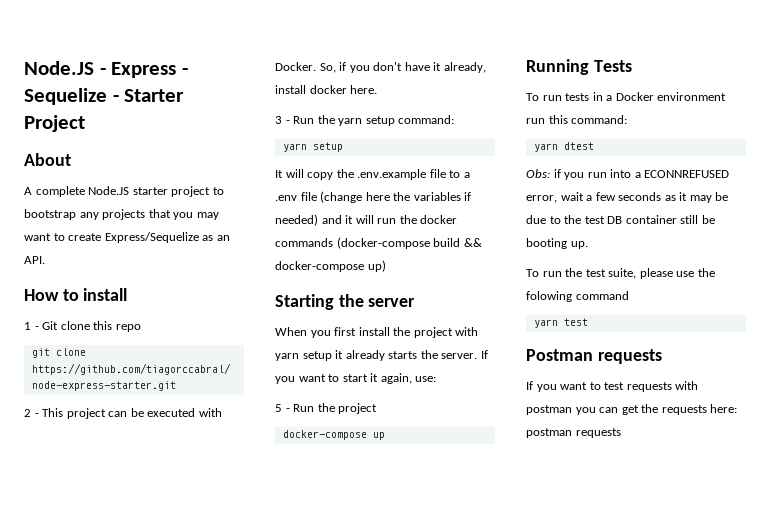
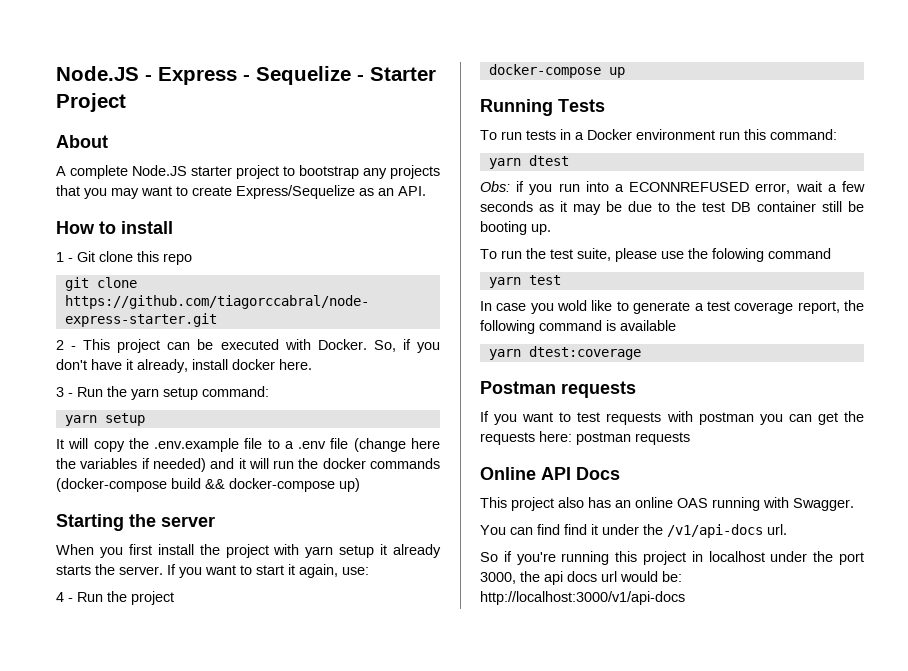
[275,404,282,412] 5 -> [56,592,64,602] 4
(588, 322) none -> [480,300,864,314] [480,320,676,334] [488,346,641,360] // In case you wold like to generate a test coverage report, the following command is available // yarn dtest:coverage
(621, 433) none -> [480,467,620,480] [480,497,854,511] [480,524,787,538] [480,551,864,565] [480,571,682,585] [480,591,685,605] // Online API Docs // This project also has an online OAS running with Swagger. // You can find find it under the /v1/api-docs url. // So if you're running this project in localhost under the port 3000, the api docs url would be: http://localhost:3000/v1/api-docs

